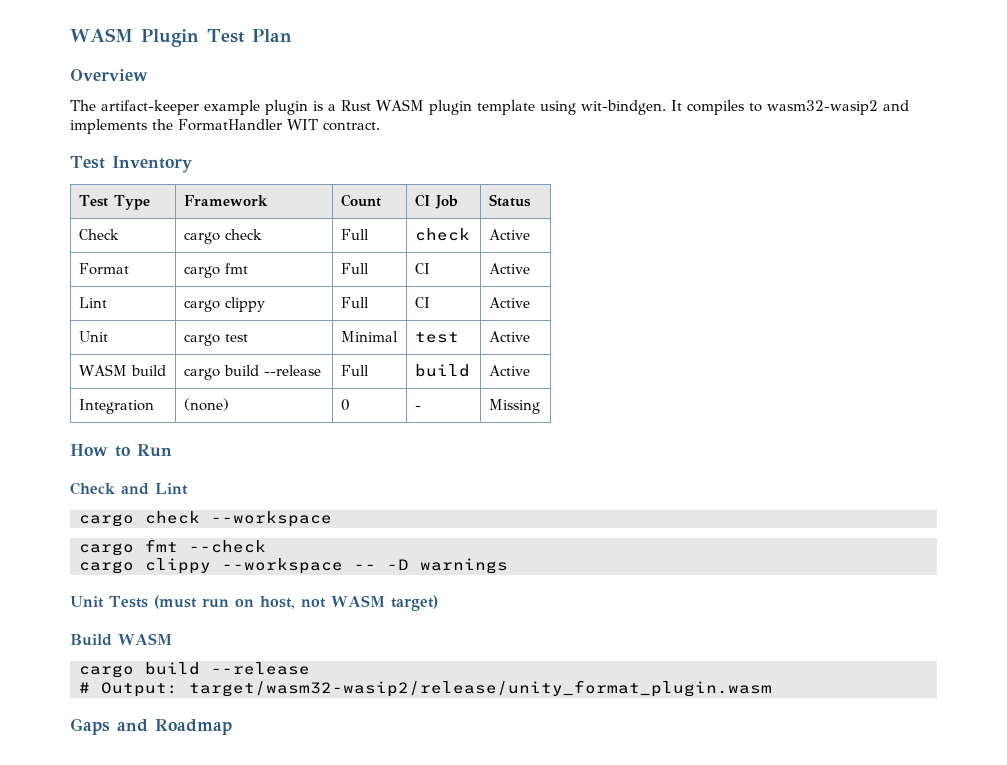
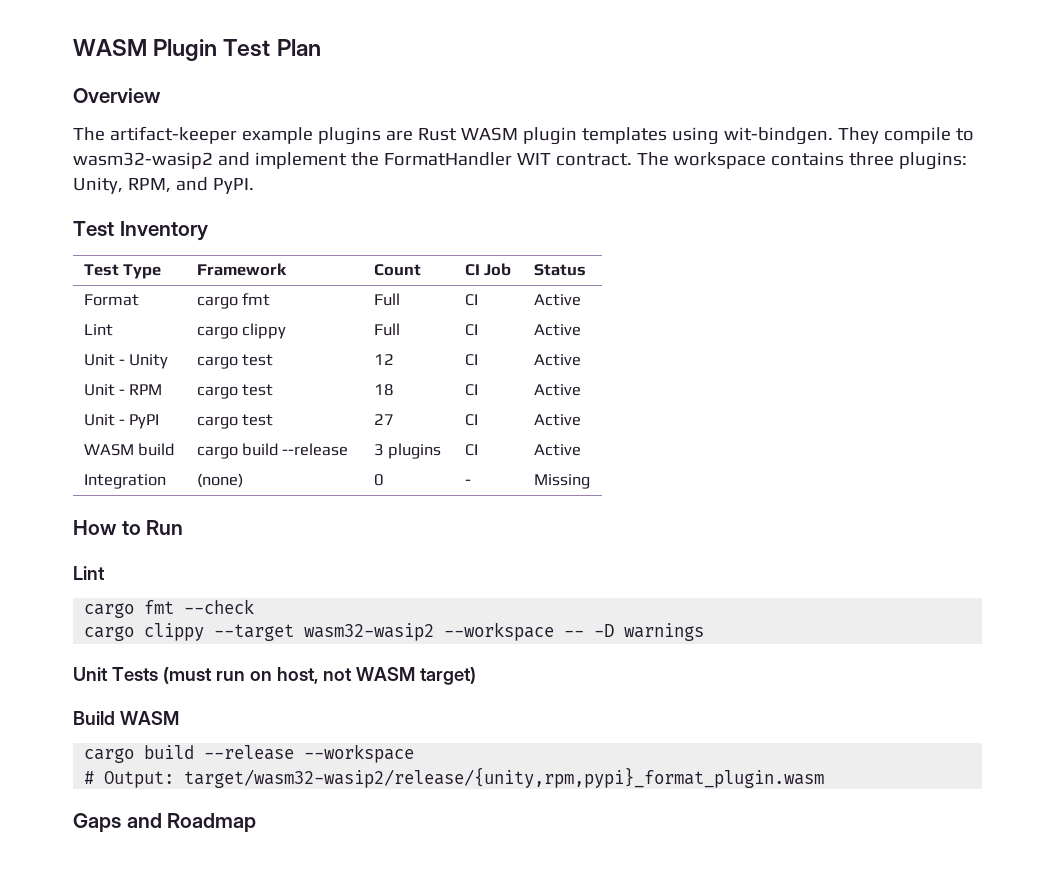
[265,100,336,115] plugin is a -> [317,127,413,145] plugins are
[476,100,535,115] template -> [581,127,667,144] templates
[670,100,744,115] It compiles -> [837,127,951,144] They compile
[70,119,147,134] implements -> [254,152,347,169] implement
(380, 126) none -> [636,152,967,170] [73,177,254,194] The workspace contains three plugins: Unity, RPM, and PyPI.
[78,229,119,240] [183,229,262,244] [340,229,369,240] [414,228,470,241] [488,229,530,240] // Check | cargo check | Full | check | Active -> (586, 270) none
[183,334,248,346] [340,331,398,342] [414,332,459,343] | cargo test | Minimal | test -> [118,354,169,369] [196,354,273,369] [373,354,394,365] [464,354,478,366] [533,354,581,366] [83,384,163,396] [196,384,273,399] [373,384,394,396] [464,384,478,396] [533,384,581,396] [83,414,160,429] [196,414,273,429] [373,414,394,425] [464,414,478,426] - Unity | cargo test | 12 | CI | Active // Unit - RPM | cargo test | 18 | CI | Active // Unit - PyPI | cargo test | 27 | CI
[340,365,369,376] [414,364,470,377] Full | build -> [373,443,441,459] [464,444,478,456] 3 plugins | CI
[70,482,188,495] [79,511,332,527] Check and Lint // cargo check --workspace -> [73,566,105,580] Lint
(211, 566) none -> [214,623,435,641] --target wasm32-wasip2
(310, 668) none -> [304,744,415,763] --workspace
[189,680,772,697] target/wasm32-wasip2/release/unity_format_plugin.wasm -> [184,767,825,788] target/wasm32-wasip2/release/{unity,rpm,pypi}_format_plugin.wasm

